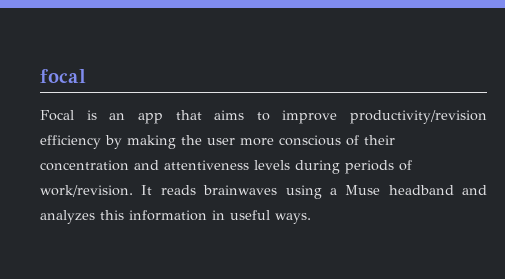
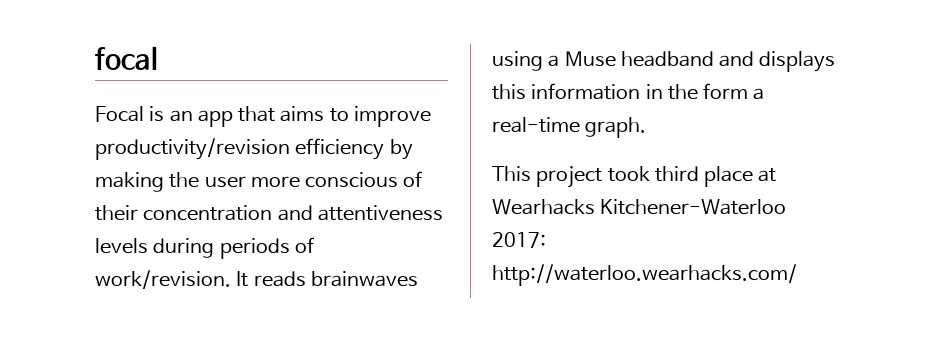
[40,210,95,224] analyzes -> [759,51,836,72] displays
[230,210,311,224] useful ways. -> [667,83,765,100] [492,117,647,138] [492,166,777,188] [492,199,787,215] [492,232,546,248] [492,264,797,286] the form a real-time graph. // This project took third place at Wearhacks Kitchener-Waterloo 2017: http://waterloo.wearhacks.com/

